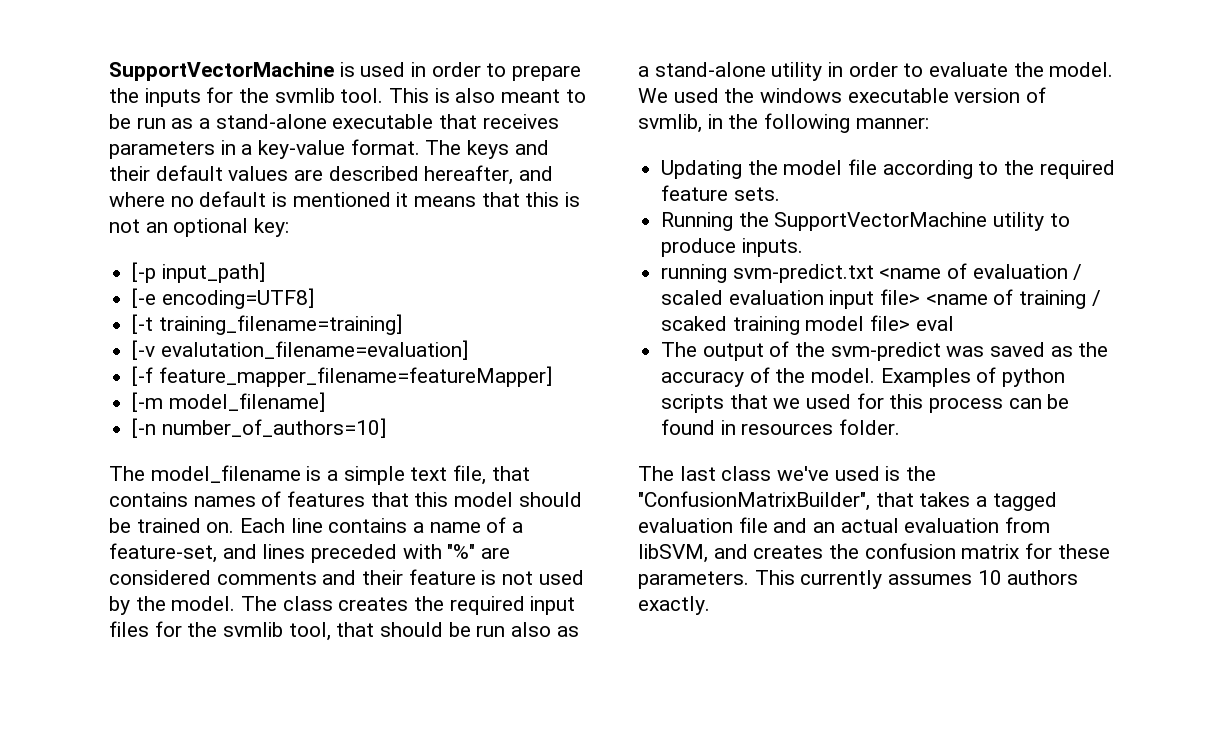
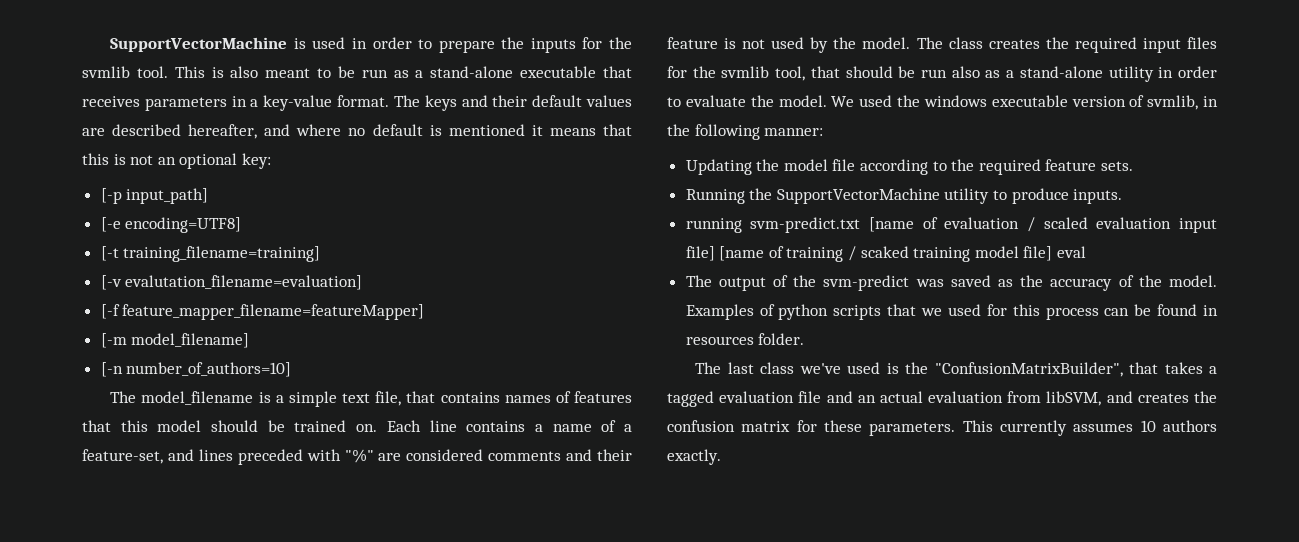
[879,268,942,279] <name -> [869,217,915,232] [name
[880,289,988,305] file> <name -> [685,246,765,261] file] [name
[870,315,911,331] file> -> [1023,246,1053,261] file]

